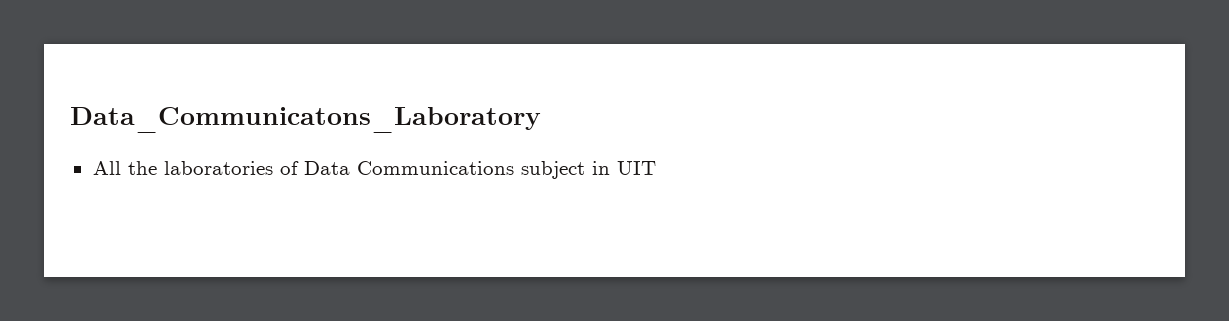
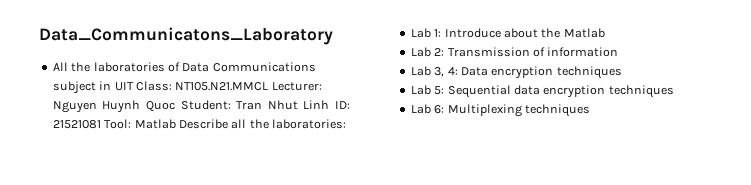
(656, 168) none -> [135,81,322,91] [52,100,350,113] [52,119,346,129] [410,28,605,38] [410,47,619,57] [410,66,622,79] [410,85,674,98] [410,104,590,117] Class: NT105.N21.MMCL Lecturer: Nguyen Huynh Quoc Student: Tran Nhut Linh ID: 21521081 Tool: Matlab Describe all the laboratories: // Lab 1: Introduce about the Matlab // Lab 2: Transmission of information // Lab 3, 4: Data encryption techniques // Lab 5: Sequential data encryption techniques // Lab 6: Multiplexing techniques

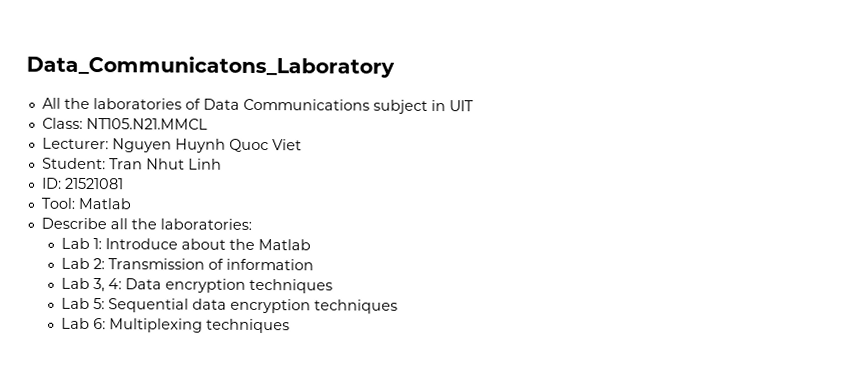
(134, 86) none -> (474, 106) //
(269, 86) none -> (208, 123) //
(175, 106) none -> [271,139,302,151] Viet //
(330, 104) none -> (222, 164) //
(101, 124) none -> (124, 183) //
(176, 124) none -> (131, 203) //

